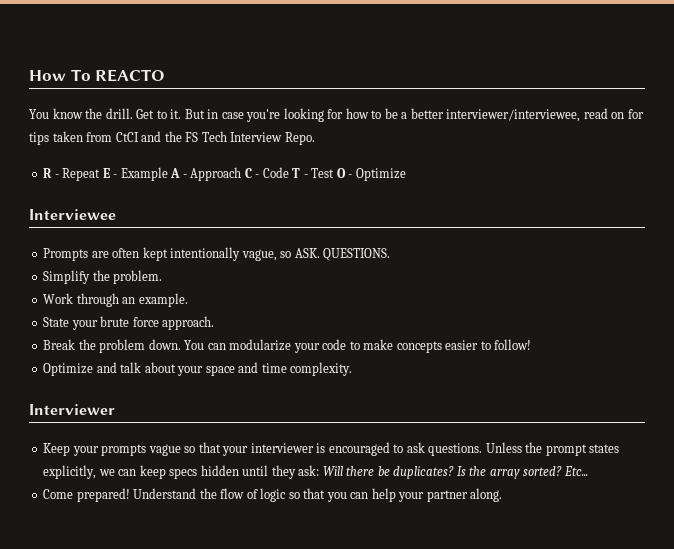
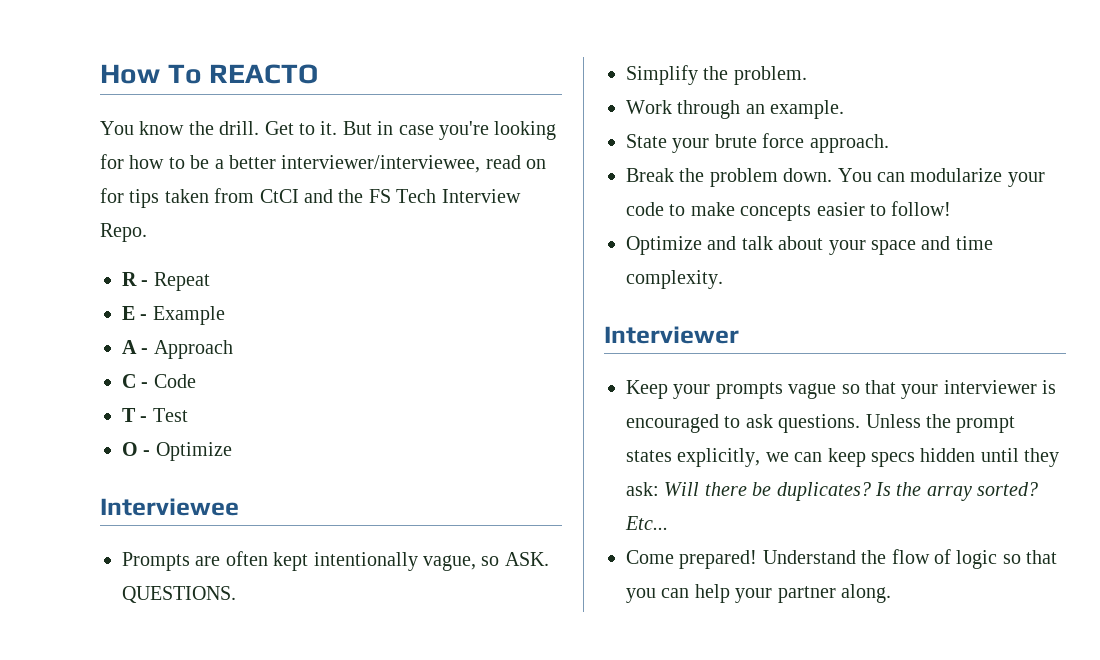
(101, 174) none -> (210, 281) //
(168, 174) none -> (225, 315) //
(242, 174) none -> (233, 349) //
(289, 172) none -> (196, 381) //
(335, 173) none -> (188, 415) //

